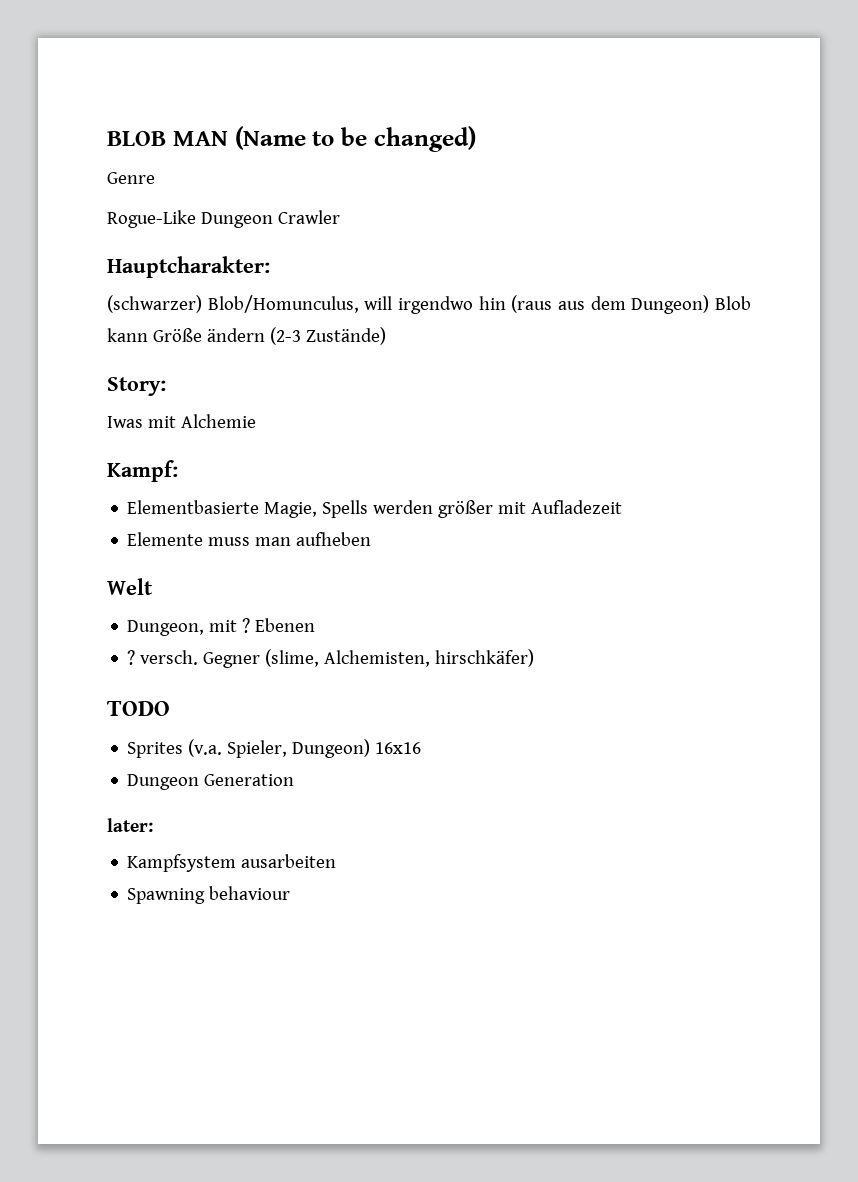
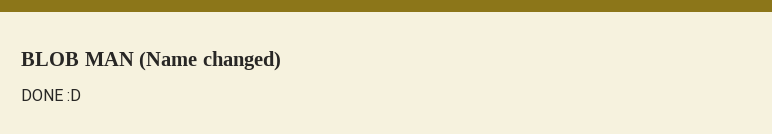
[312,127,367,146] to be -> (198, 61) none
[107,172,155,184] [107,210,340,228] [107,256,270,278] [107,295,751,314] [107,327,386,345] [107,377,166,396] [107,414,256,428] [107,460,178,482] [127,500,623,518] [127,532,372,546] [107,578,153,595] [127,618,316,636] [127,649,535,668] [107,701,170,716] [127,739,422,758] [127,774,295,790] [107,818,153,832] [127,854,337,872] [127,886,291,904] Genre // Rogue-Like Dungeon Crawler // Hauptcharakter: // (schwarzer) Blob/Homunculus, will irgendwo hin (raus aus dem Dungeon) Blob kann Größe ändern (2-3 Zustände) // Story: // Iwas mit Alchemie // Kampf: // Elementbasierte Magie, Spells werden größer mit Aufladezeit // Elemente muss man aufheben // Welt // Dungeon, mit ? Ebenen // ? versch. Gegner (slime, Alchemisten, hirschkäfer) // TODO // Sprites (v.a. Spieler, Dungeon) 16x16 // Dungeon Generation // later: // Kampfsystem ausarbeiten // Spawning behaviour -> [21,89,82,101] DONE :D

